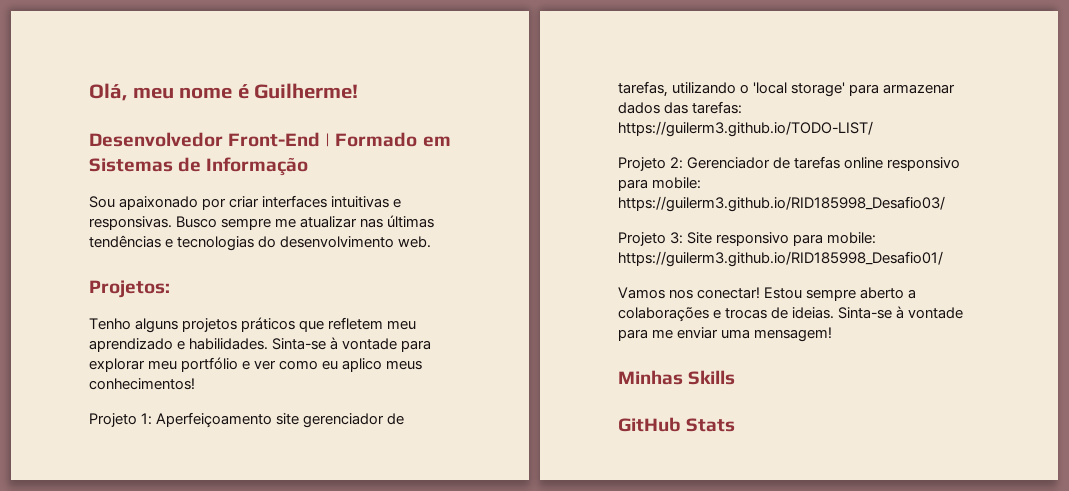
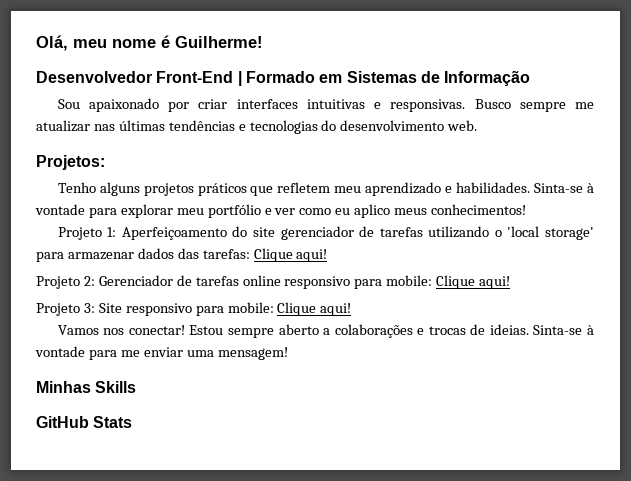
(273, 420) none -> [232,226,248,237] do
[618,81,668,97] tarefas, -> [379,227,423,237] tarefas
[618,121,873,137] https://guilerm3.github.io/TODO-LIST/ -> [253,248,328,262] Clique aqui!
[618,196,945,212] https://guilerm3.github.io/RID185998_Desafio03/ -> [436,275,511,289] Clique aqui!
[618,251,943,267] https://guilerm3.github.io/RID185998_Desafio01/ -> [277,302,352,316] Clique aqui!

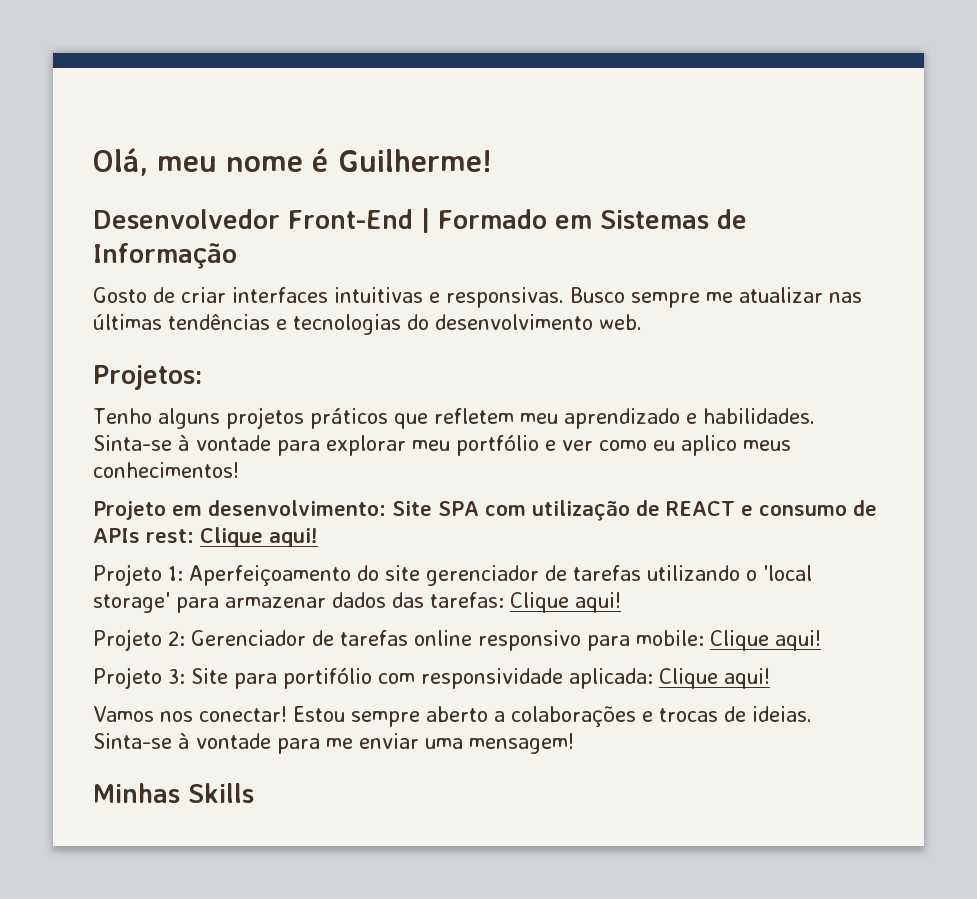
[57,98,190,112] Sou apaixonado por -> [93,287,175,303] Gosto de
(527, 209) none -> [93,500,877,521] [93,527,318,547] // Projeto em desenvolvimento: Site SPA com utilização de REACT e consumo de APIs rest: Clique aqui!
[125,302,274,316] responsivo para mobile: -> [234,668,653,689] para portifólio com responsividade aplicada:
[36,416,133,428] // GitHub Stats -> (254, 793) none

